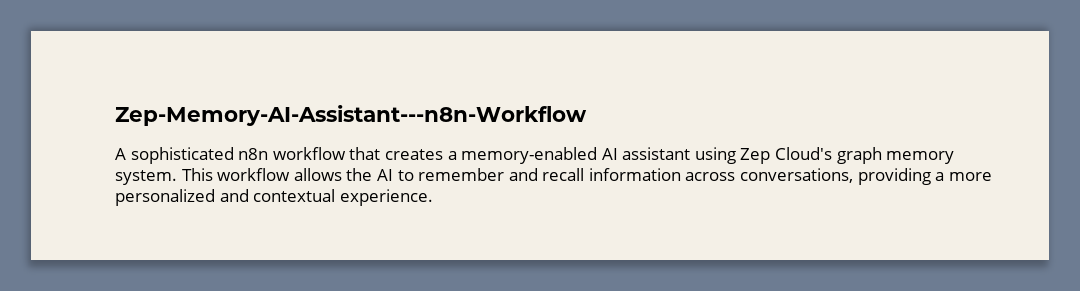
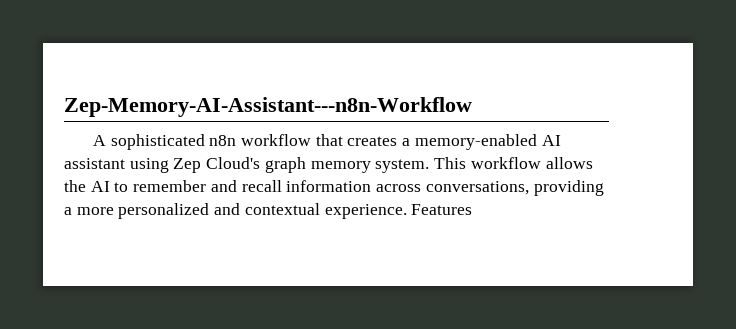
(433, 197) none -> [411,204,473,215] Features

